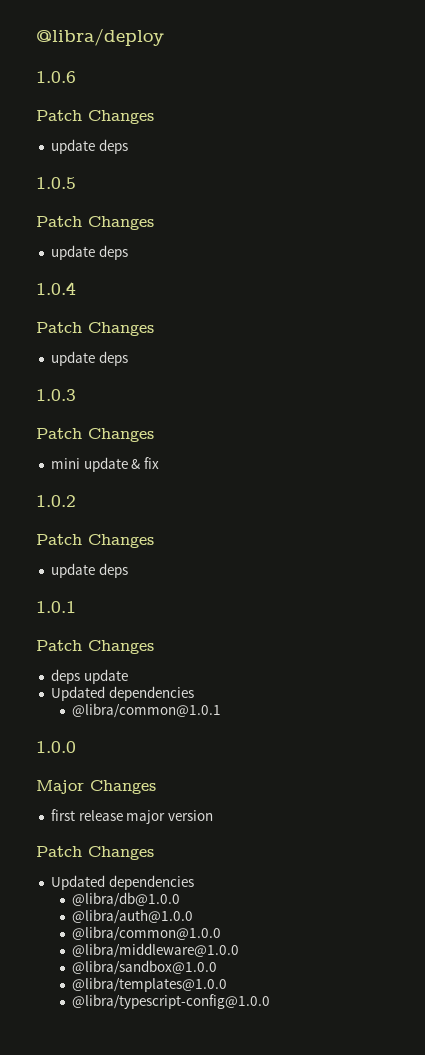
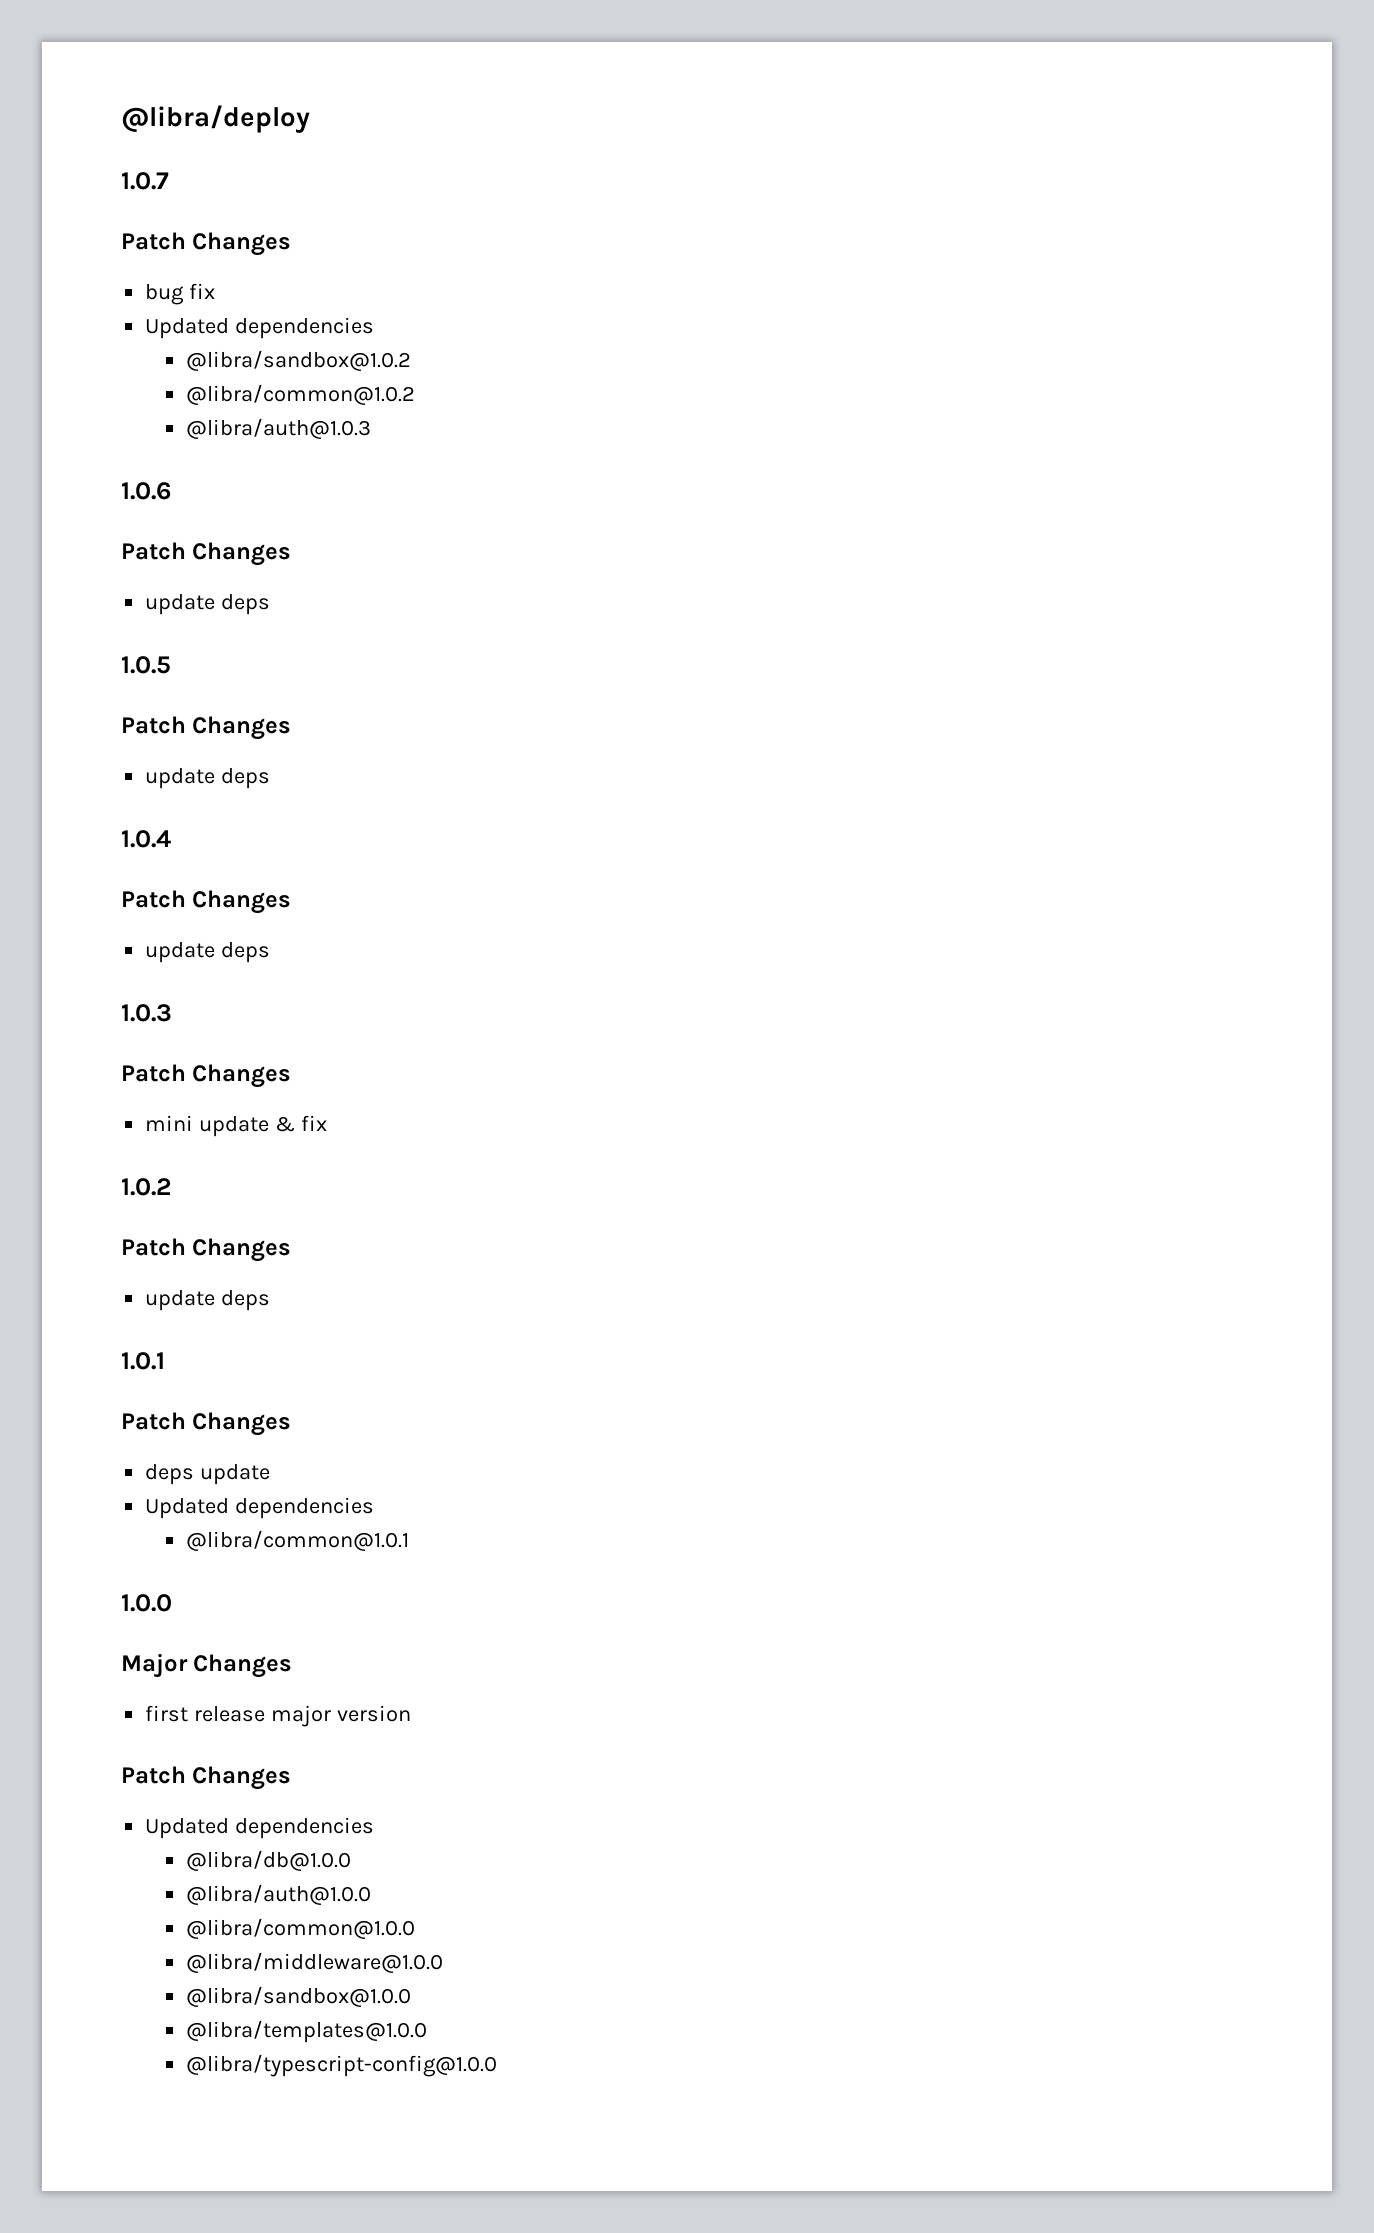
(164, 37) none -> [121,172,169,190] [121,232,292,256] [145,283,216,305] [145,317,375,339] [186,350,412,371] [186,384,416,405] [186,418,372,439] // 1.0.7 // Patch Changes // bug fix // Updated dependencies // @libra/sandbox@1.0.2 // @libra/common@1.0.2 // @libra/auth@1.0.3

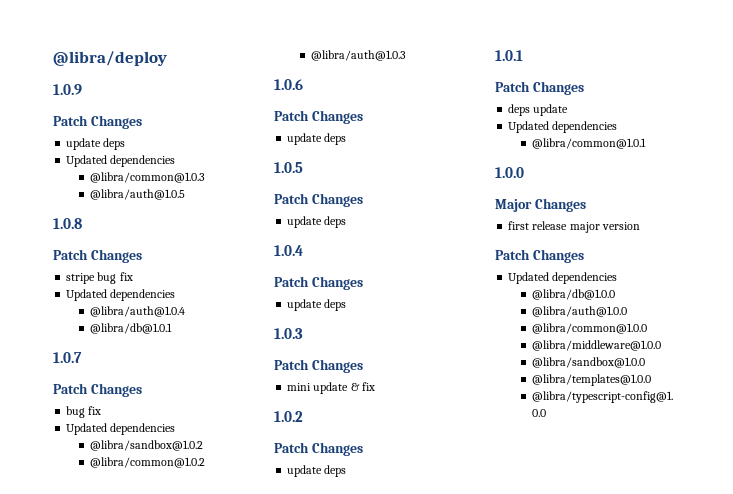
(310, 119) none -> [53,84,82,95] [53,115,142,129] [66,138,126,150] [66,155,176,167] [90,172,206,183] [90,189,186,200] [53,218,82,229] [53,249,142,263] [66,272,133,284] [66,289,176,301] [90,306,186,317] [90,323,173,334] // 1.0.9 // Patch Changes // update deps // Updated dependencies // @libra/common@1.0.3 // @libra/auth@1.0.5 // 1.0.8 // Patch Changes // stripe bug fix // Updated dependencies // @libra/auth@1.0.4 // @libra/db@1.0.1

